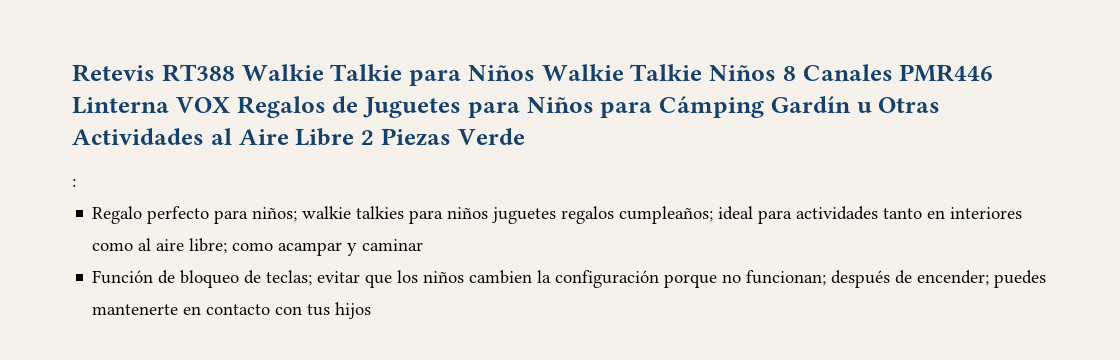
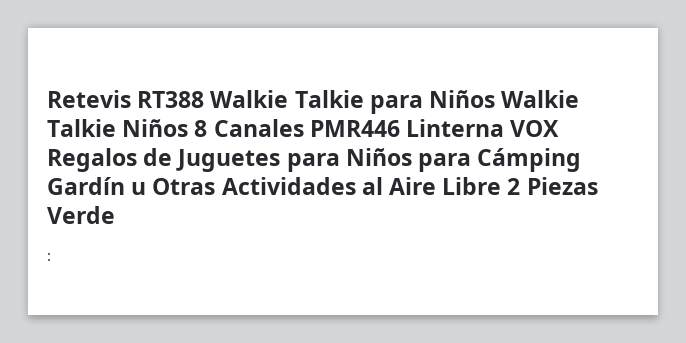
[92,206,1023,224] [92,238,424,256] [92,270,1047,288] [92,302,372,319] // Regalo perfecto para niños; walkie talkies para niños juguetes regalos cumpleaños; ideal para actividades tanto en interiores como al aire libre; como acampar y caminar // Función de bloqueo de teclas; evitar que los niños cambien la configuración porque no funcionan; después de encender; puedes mantenerte en contacto con tus hijos -> (51, 257) none

